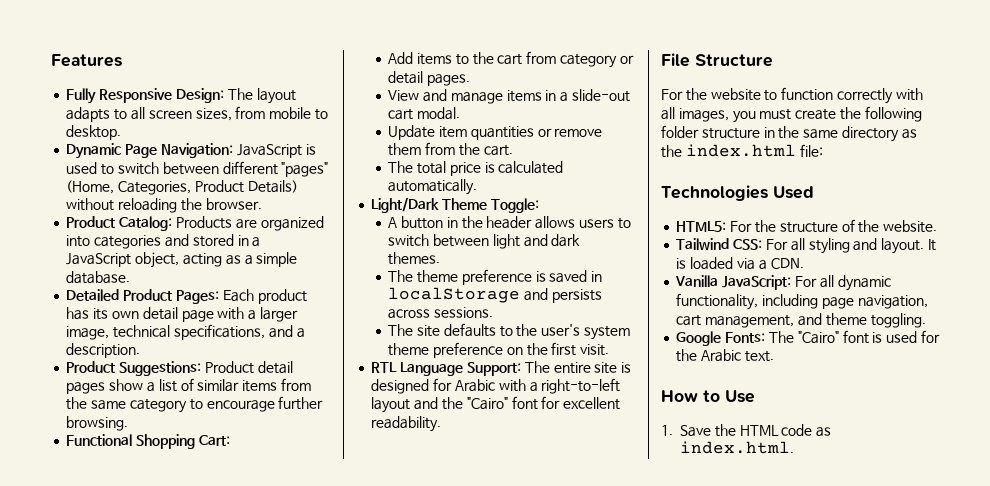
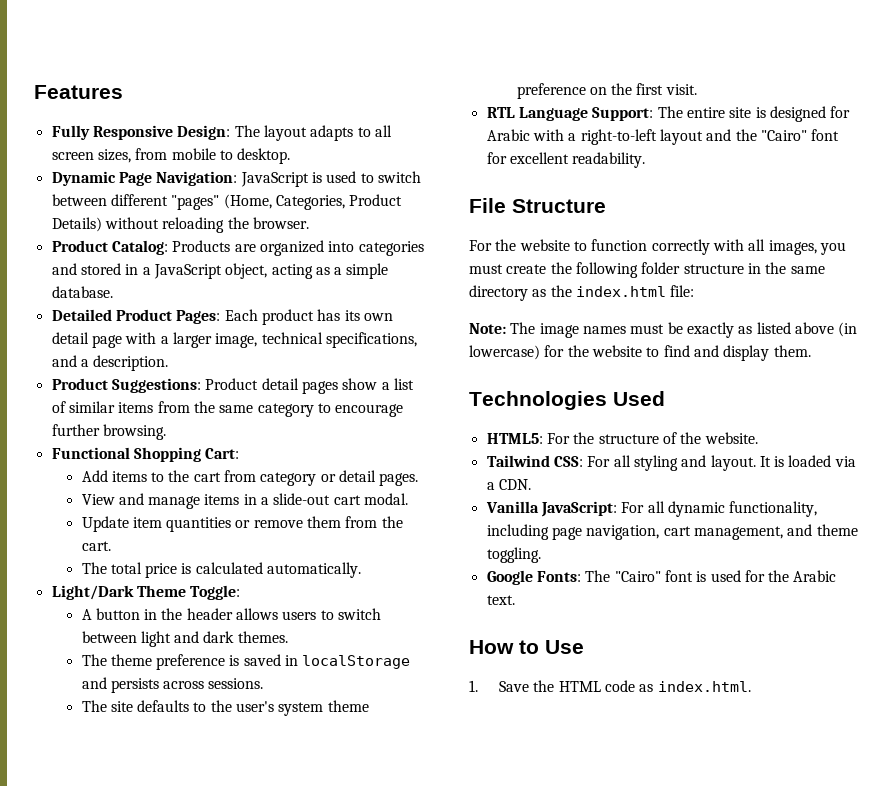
(823, 150) none -> [469,322,858,338] [469,345,811,361] // Note: The image names must be exactly as listed above (in lowercase) for the website to find and display them.

